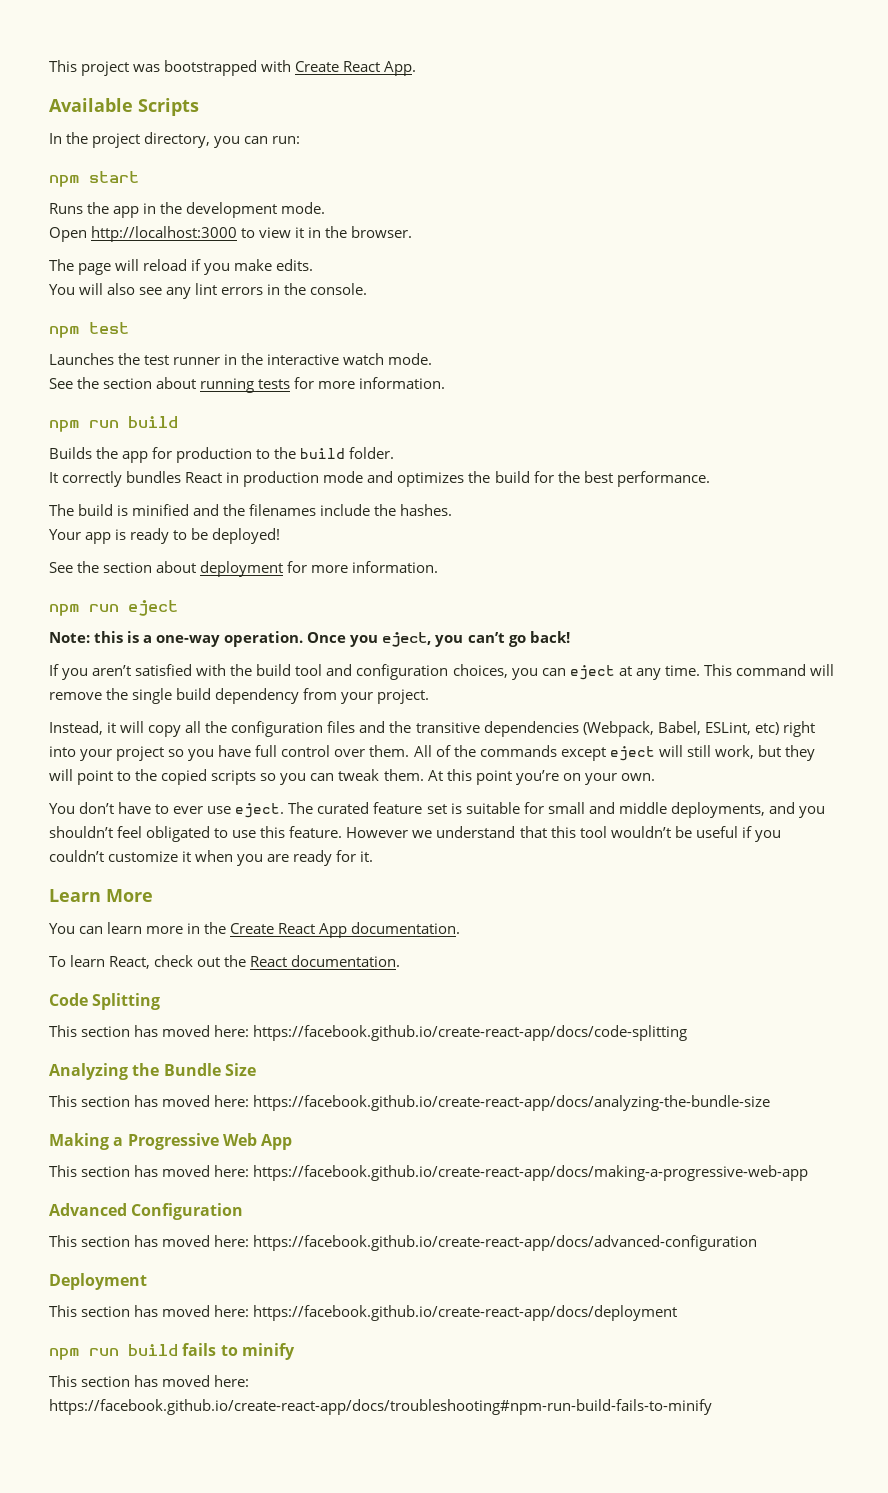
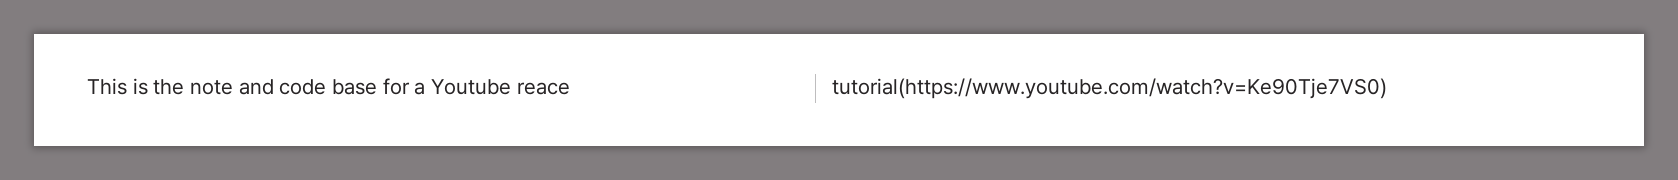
[49,60,417,76] [49,98,199,116] [49,132,301,148] [49,171,139,187] [49,202,326,218] [49,226,413,242] [49,259,314,275] [49,283,368,299] [49,322,129,338] [49,353,433,365] [49,377,446,393] [49,416,178,432] [49,447,395,463] [49,471,710,487] [49,504,453,516] [49,528,281,544] [49,561,439,577] [49,600,178,616] [49,631,570,647] [49,664,834,680] [49,688,430,704] [49,721,815,737] [49,745,815,761] [49,769,655,785] [49,802,825,818] [49,826,781,842] [49,850,374,866] [49,889,153,902] [49,922,461,938] [49,955,401,969] [49,993,161,1010] [49,1025,688,1041] [49,1063,256,1080] [49,1095,771,1111] [49,1133,293,1150] [49,1165,809,1181] [49,1203,244,1220] [49,1235,758,1251] [49,1273,147,1290] [49,1305,678,1321] [49,1343,295,1360] [49,1375,250,1387] [49,1399,712,1415] This project was bootstrapped with Create React App. // Available Scripts // In the project directory, you can run: // npm start // Runs the app in the development mode. // Open http://localhost:3000 to view it in the browser. // The page will reload if you make edits. // You will also see any lint errors in the console. // npm test // Launches the test runner in the interactive watch mode. // See the section about running tests for more information. // npm run build // Builds the app for production to the build folder. // It correctly bundles React in production mode and optimizes the build for the best performance. // The build is minified and the filenames include the hashes. // Your app is ready to be deployed! // See the section about deployment for more information. // npm run eject // Note: this is a one-way operation. Once you eject, you can’t go back! // If you aren’t satisfied with the build tool and configuration choices, you can eject at any time. This command will remove the single build dependency from your project. // Instead, it will copy all the configuration files and the transitive dependencies (Webpack, Babel, ESLint, etc) right into your project so you have full control over them. All of the commands except eject will still work, but they will point to the copied scripts so you can tweak them. At this point you’re on your own. // You don’t have to ever use eject. The curated feature set is suitable for small and middle deployments, and you shouldn’t feel obligated to use this feature. However we understand that this tool wouldn’t be useful if you couldn’t customize it when you are ready for it. // Learn More // You can learn more in the Create React App documentation. // To learn React, check out the React documentation. // Code Splitting // This section has moved here: https://facebook.github.io/create-react-app/docs/code-splitting // Analyzing the Bundle Size // This section has moved here: https://facebook.github.io/create-react-app/docs/analyzing-the-bundle-size // Making a Progressive Web App // This section has moved here: https://facebook.github.io/create-react-app/docs/making-a-progressive-web-app // Advanced Configuration // This section has moved here: https://facebook.github.io/create-react-app/docs/advanced-configuration // Deployment // This section has moved here: https://facebook.github.io/create-react-app/docs/deployment // npm run build fails to minify // This section has moved here: https://facebook.github.io/create-react-app/docs/troubleshooting#npm-run-build-fails-to-minify -> [87,78,1387,99] This is the note and code base for a Youtube reace tutorial(https://www.youtube.com/watch?v=Ke90Tje7VS0)

